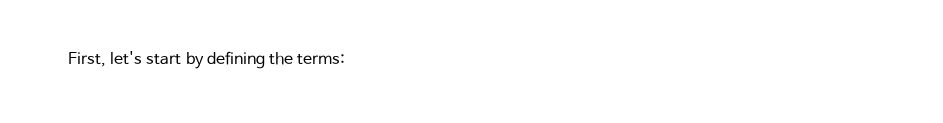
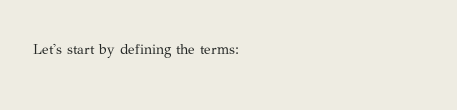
[68,51,143,67] First, let's -> [33,43,62,54] Let's

